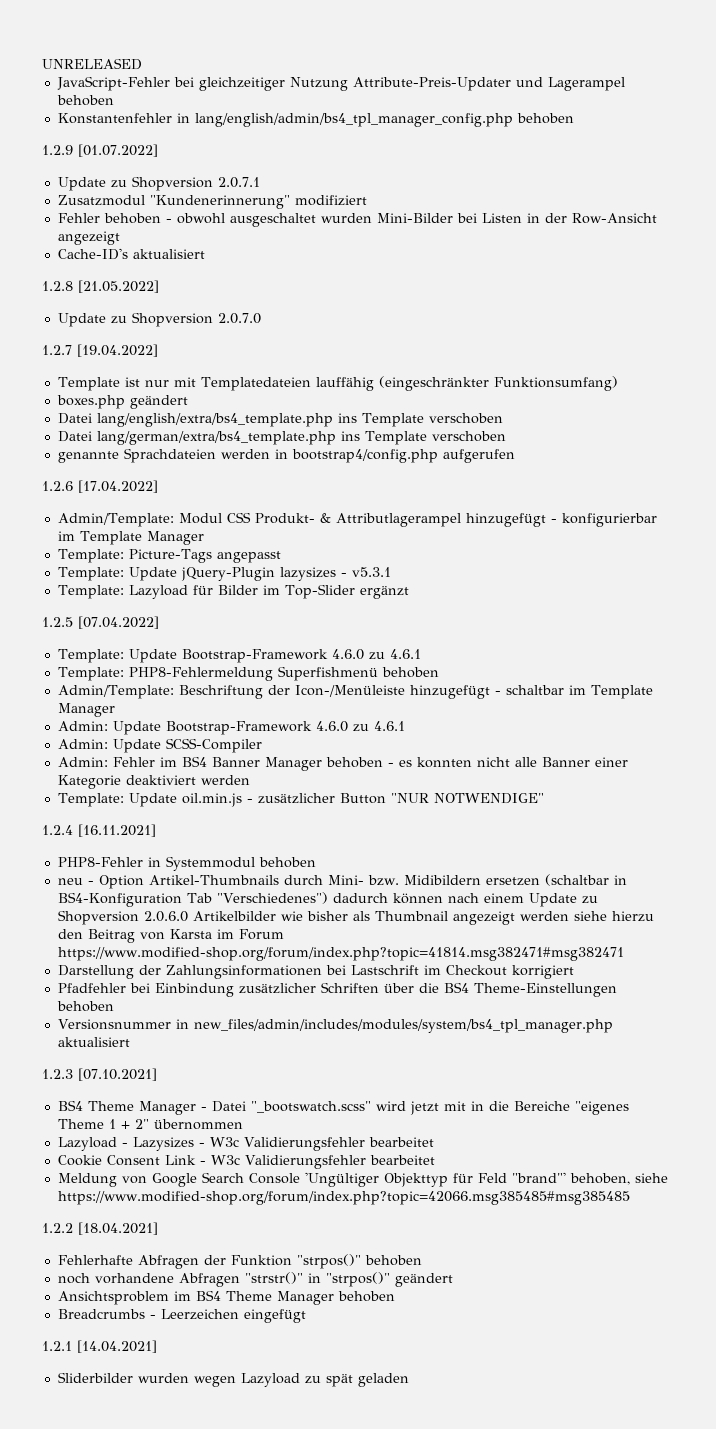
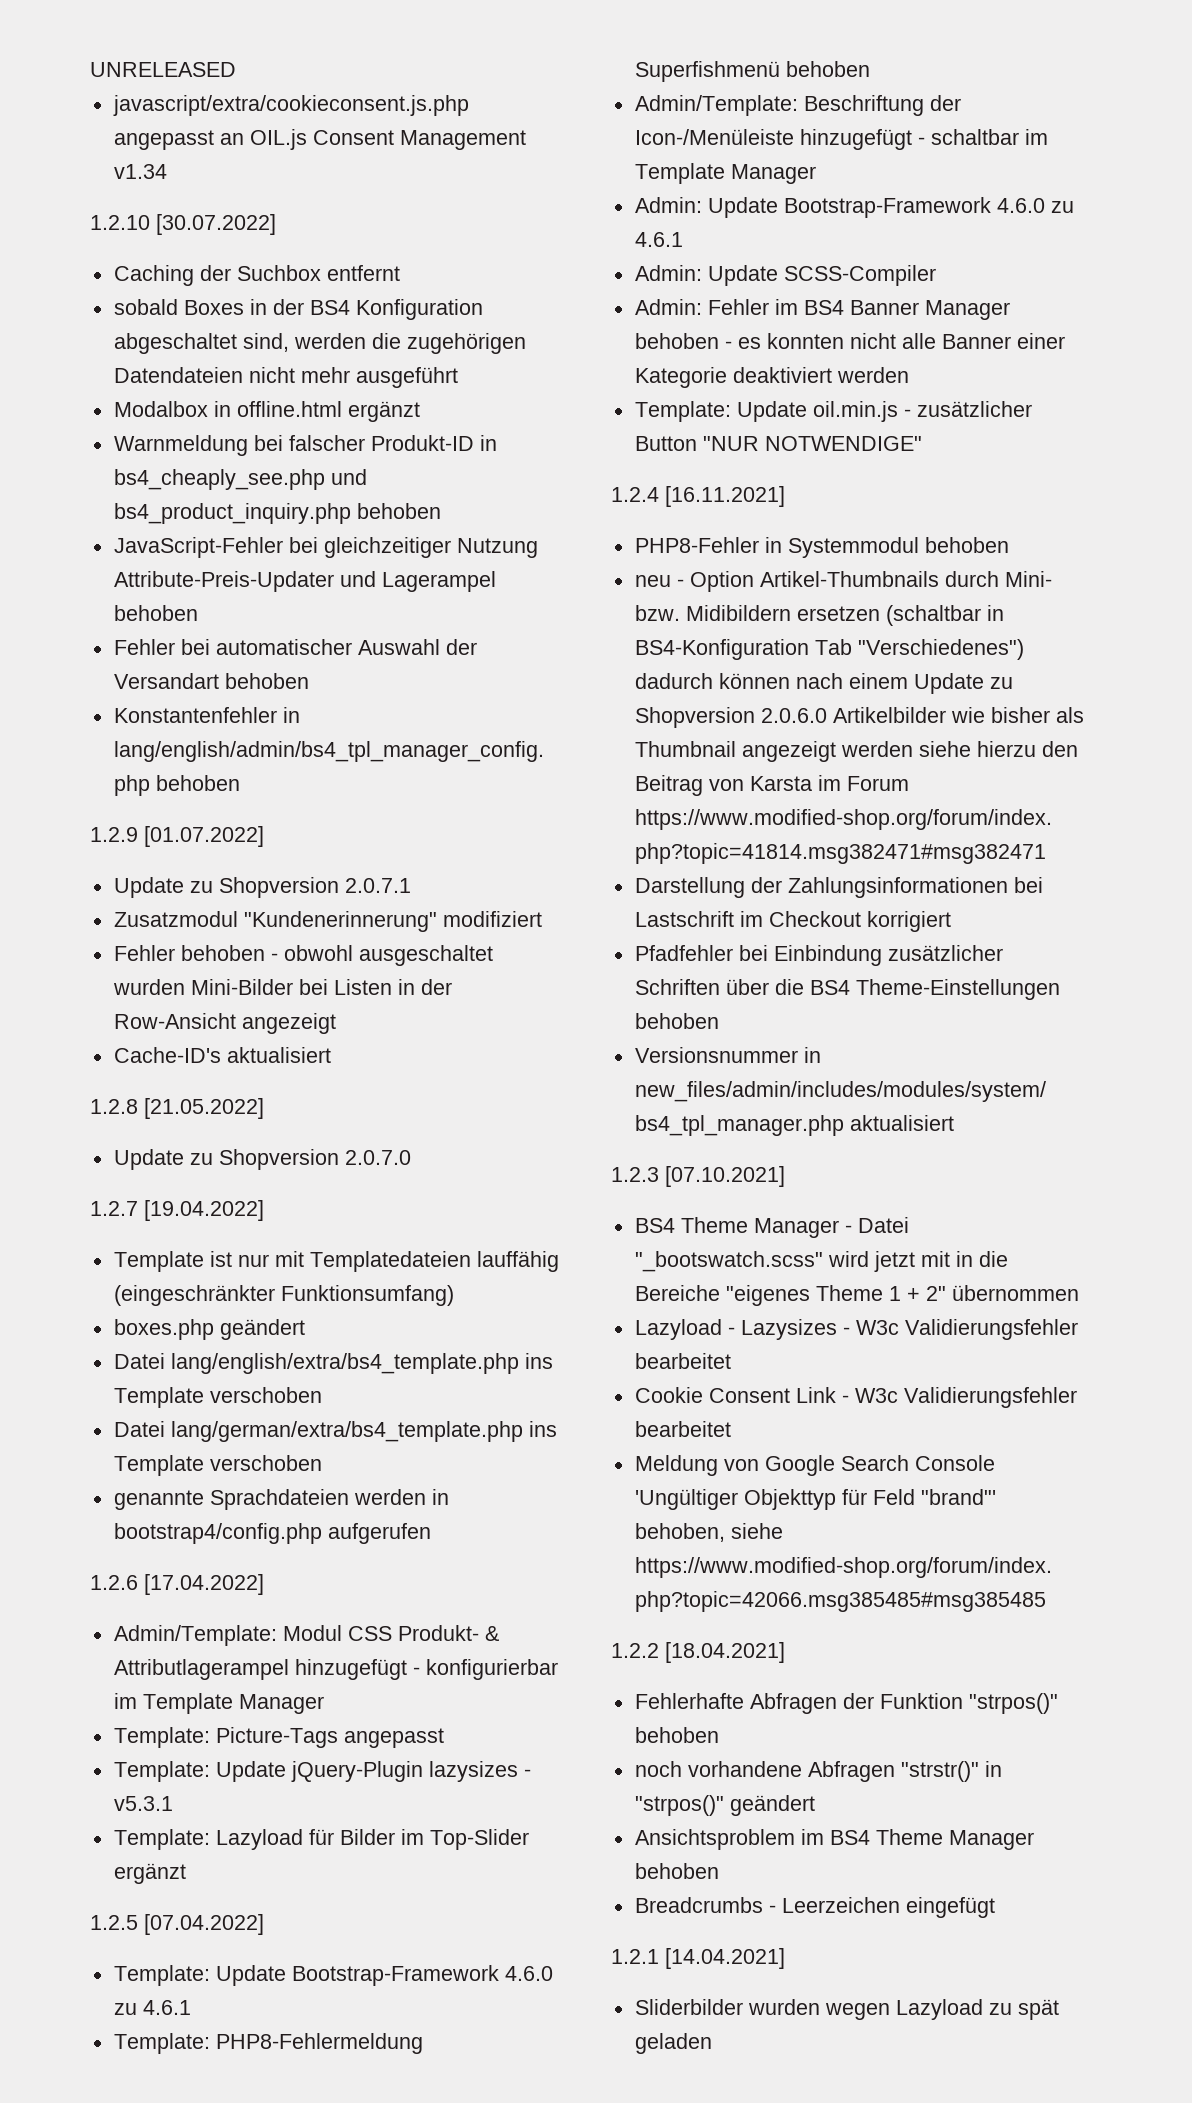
(142, 64) none -> [112,95,469,116] [113,129,526,150] [113,164,167,179] [90,214,276,235] [113,265,400,286] [113,299,483,320] [113,333,526,354] [113,367,458,388] [113,401,420,422] [113,435,497,456] [113,469,367,490] [113,503,441,524] // javascript/extra/cookieconsent.js.php angepasst an OIL.js Consent Management v1.34 // 1.2.10 [30.07.2022] // Caching der Suchbox entfernt // sobald Boxes in der BS4 Konfiguration abgeschaltet sind, werden die zugehörigen Datendateien nicht mehr ausgeführt // Modalbox in offline.html ergänzt // Warnmeldung bei falscher Produkt-ID in bs4_cheaply_see.php und bs4_product_inquiry.php behoben
(114, 100) none -> [113,639,477,655] [113,673,309,689] // Fehler bei automatischer Auswahl der Versandart behoben

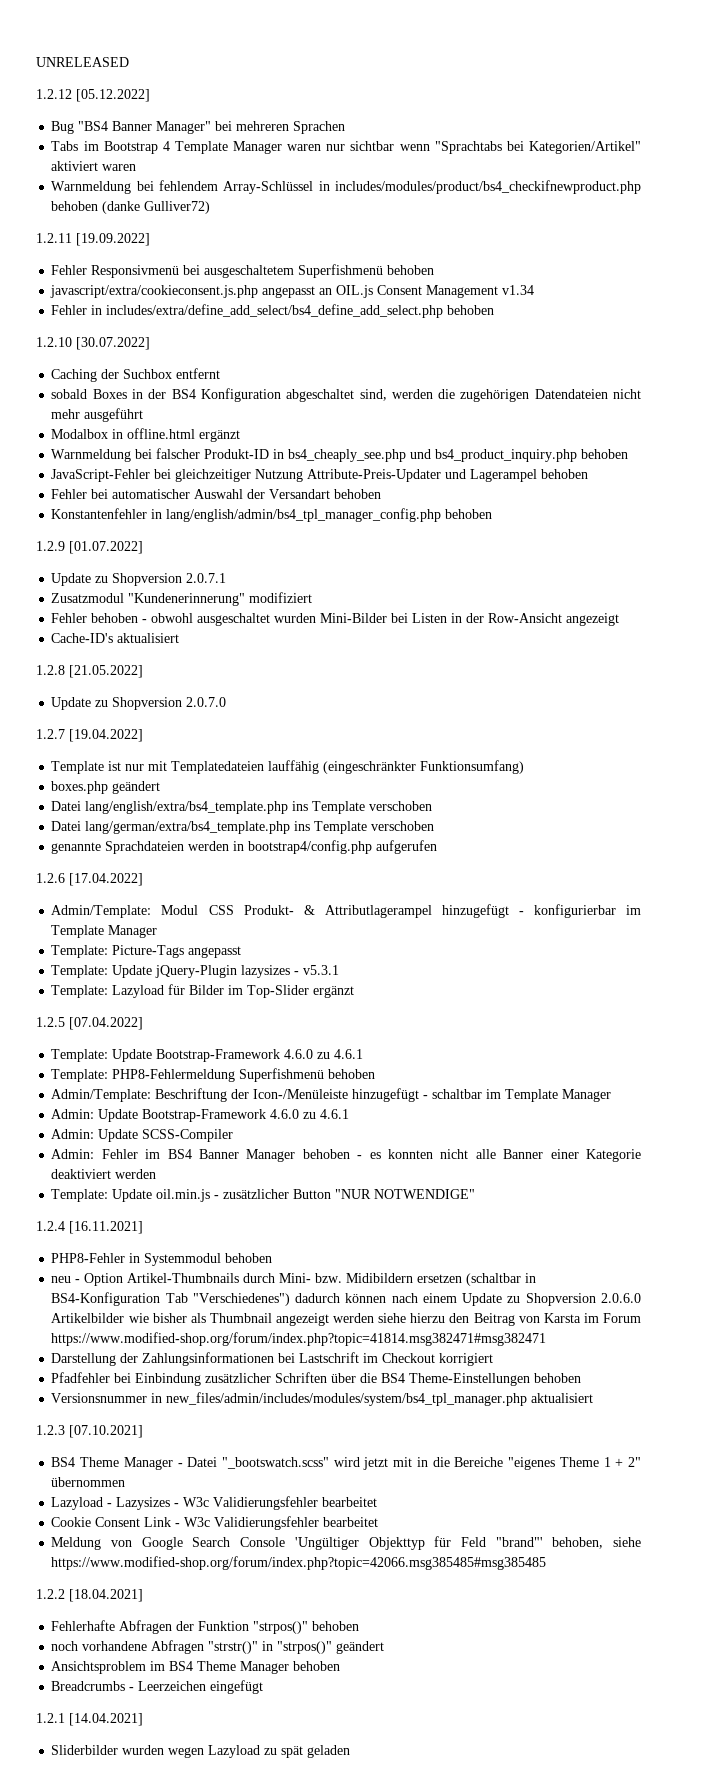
(236, 69) none -> [36,89,150,102] [51,121,346,134] [51,141,641,154] [51,161,137,171] [51,180,641,194] [51,201,211,214] [36,233,150,246] [51,264,435,278] // 1.2.12 [05.12.2022] // Bug "BS4 Banner Manager" bei mehreren Sprachen // Tabs im Bootstrap 4 Template Manager waren nur sichtbar wenn "Sprachtabs bei Kategorien/Artikel" aktiviert waren // Warnmeldung bei fehlendem Array-Schlüssel in includes/modules/product/bs4_checkifnewproduct.php behoben (danke Gulliver72) // 1.2.11 [19.09.2022] // Fehler Responsivmenü bei ausgeschaltetem Superfishmenü behoben
(167, 171) none -> [51,304,495,318] // Fehler in includes/extra/define_add_select/bs4_define_add_select.php behoben

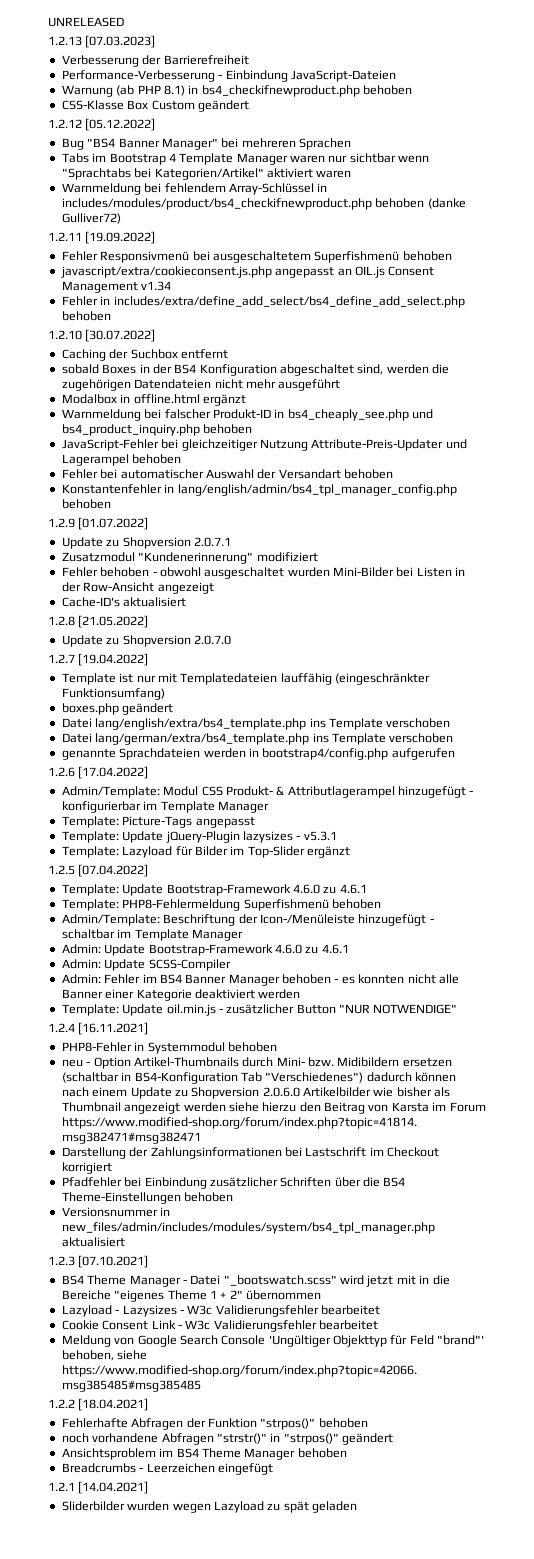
(129, 62) none -> [48,35,156,48] [61,55,249,67] [61,70,396,82] [61,85,412,97] [61,100,249,112] // 1.2.13 [07.03.2023] // Verbesserung der Barrierefreiheit // Performance-Verbesserung - Einbindung JavaScript-Dateien // Warnung (ab PHP 8.1) in bs4_checkifnewproduct.php behoben // CSS-Klasse Box Custom geändert

